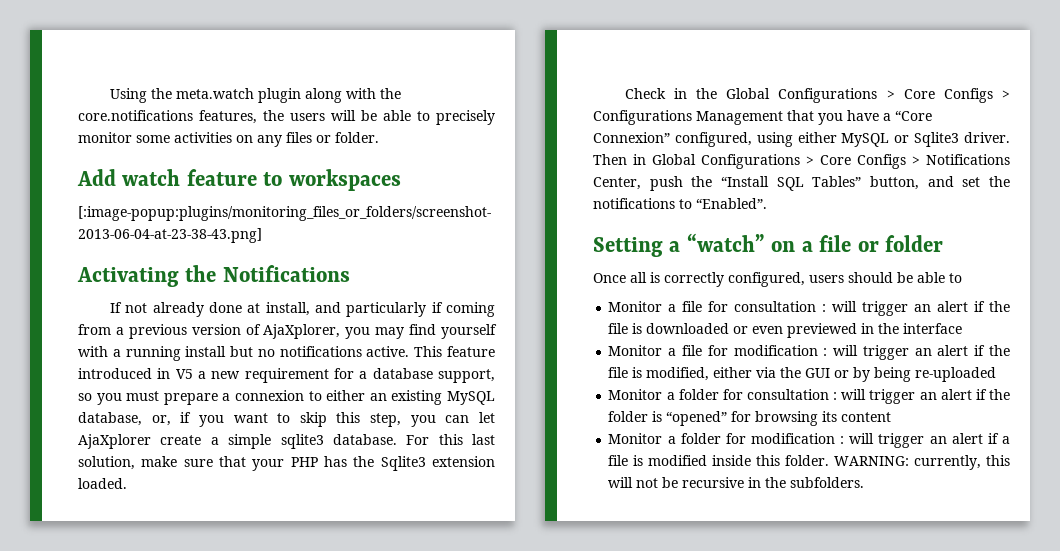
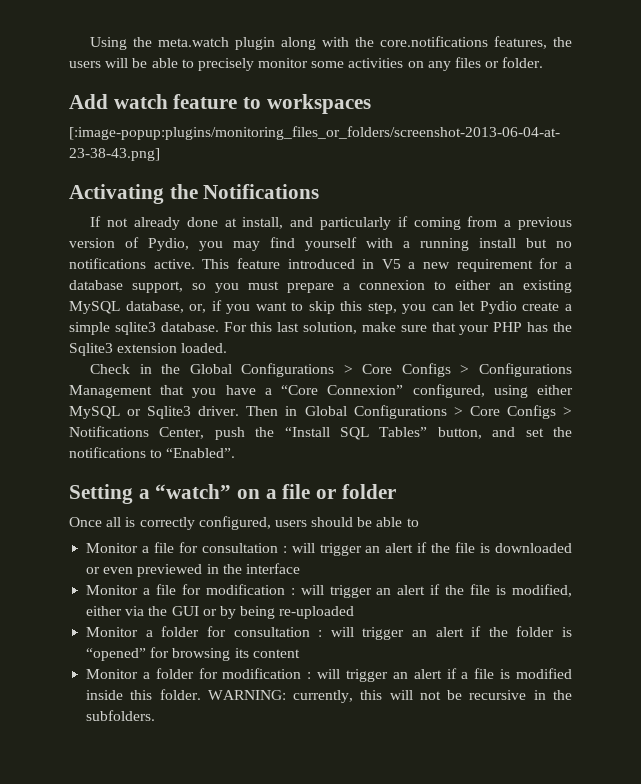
[263,324,341,339] AjaXplorer, -> [148,238,189,251] Pydio,
[78,434,151,449] AjaXplorer -> [479,301,517,314] Pydio

